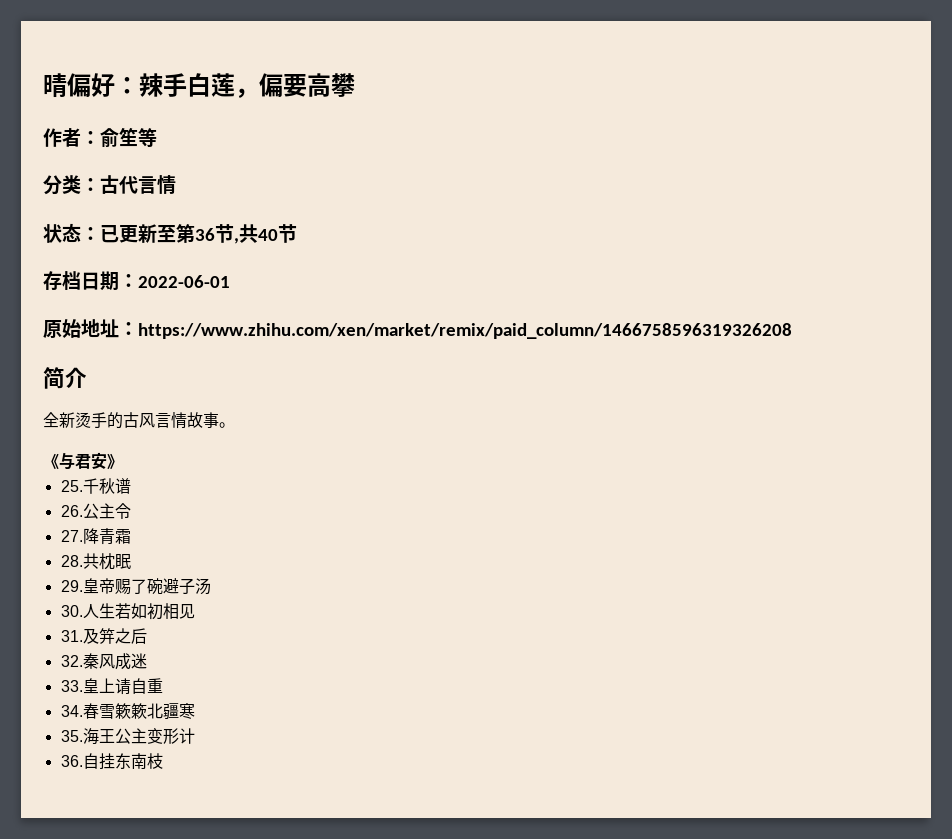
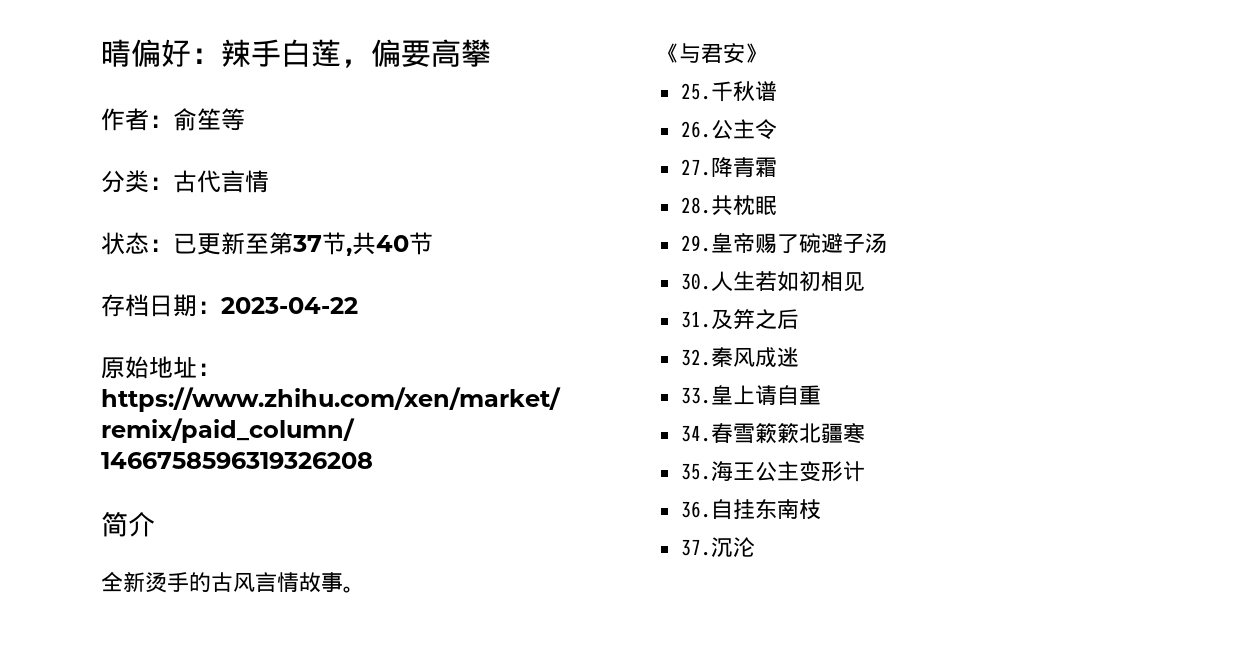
[195,228,215,241] 36 -> [292,235,322,252] 37
[138,275,230,288] 2022-06-01 -> [221,297,358,314] 2023-04-22
(163, 761) none -> [680,537,755,557] // 37.沉沦

